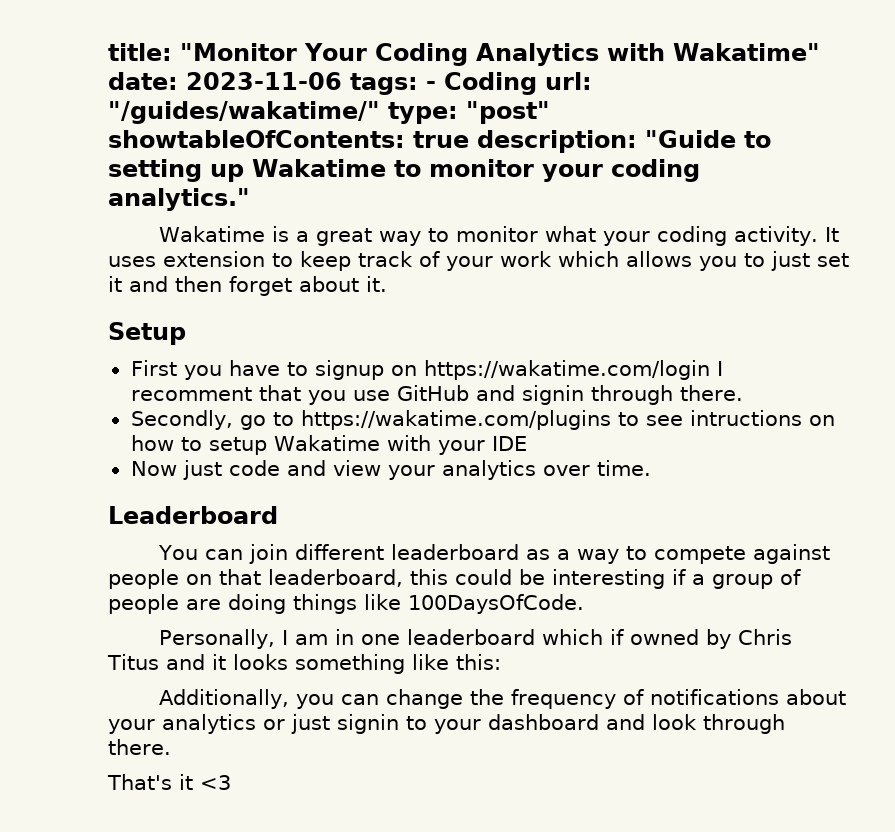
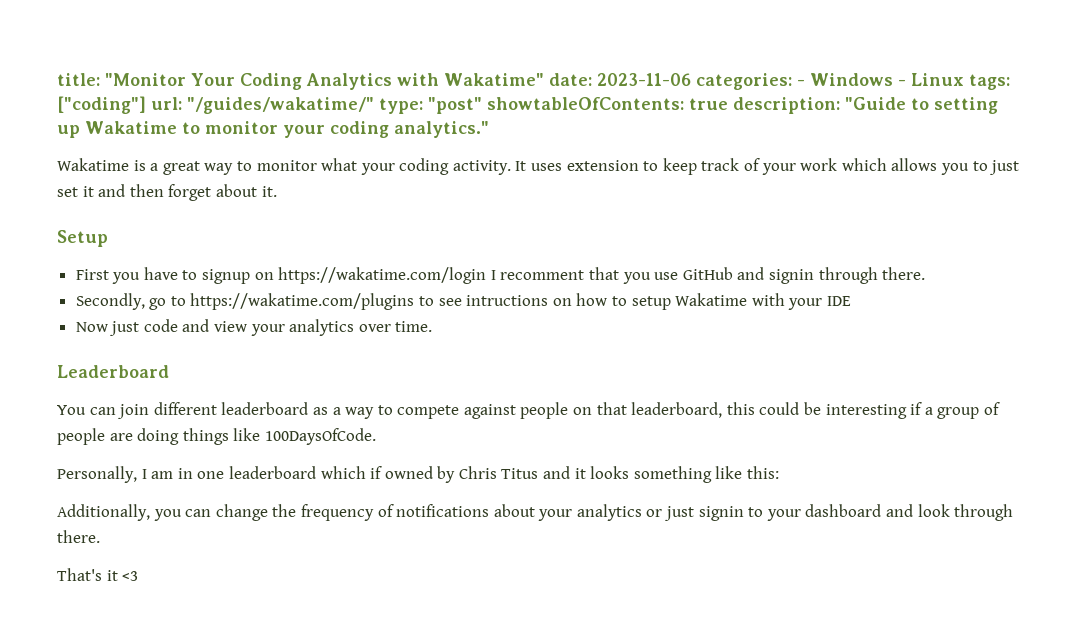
[350,72,537,95] tags: - Coding -> [695,73,1010,90] [57,96,146,114] categories: - Windows - Linux tags: ["coding"]

